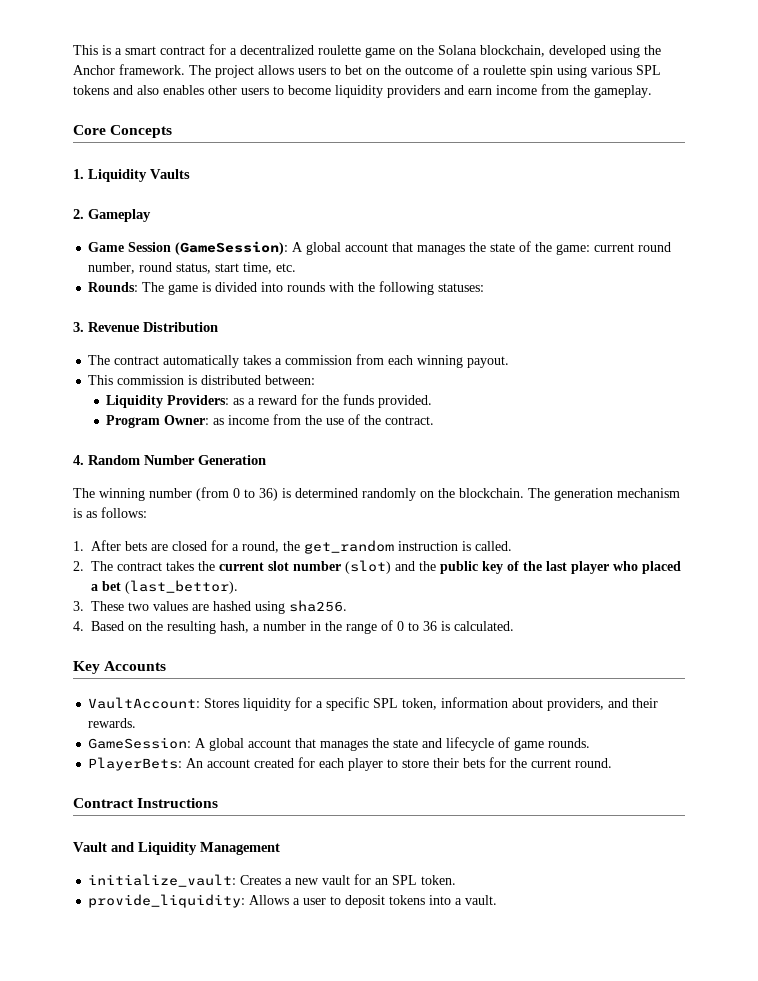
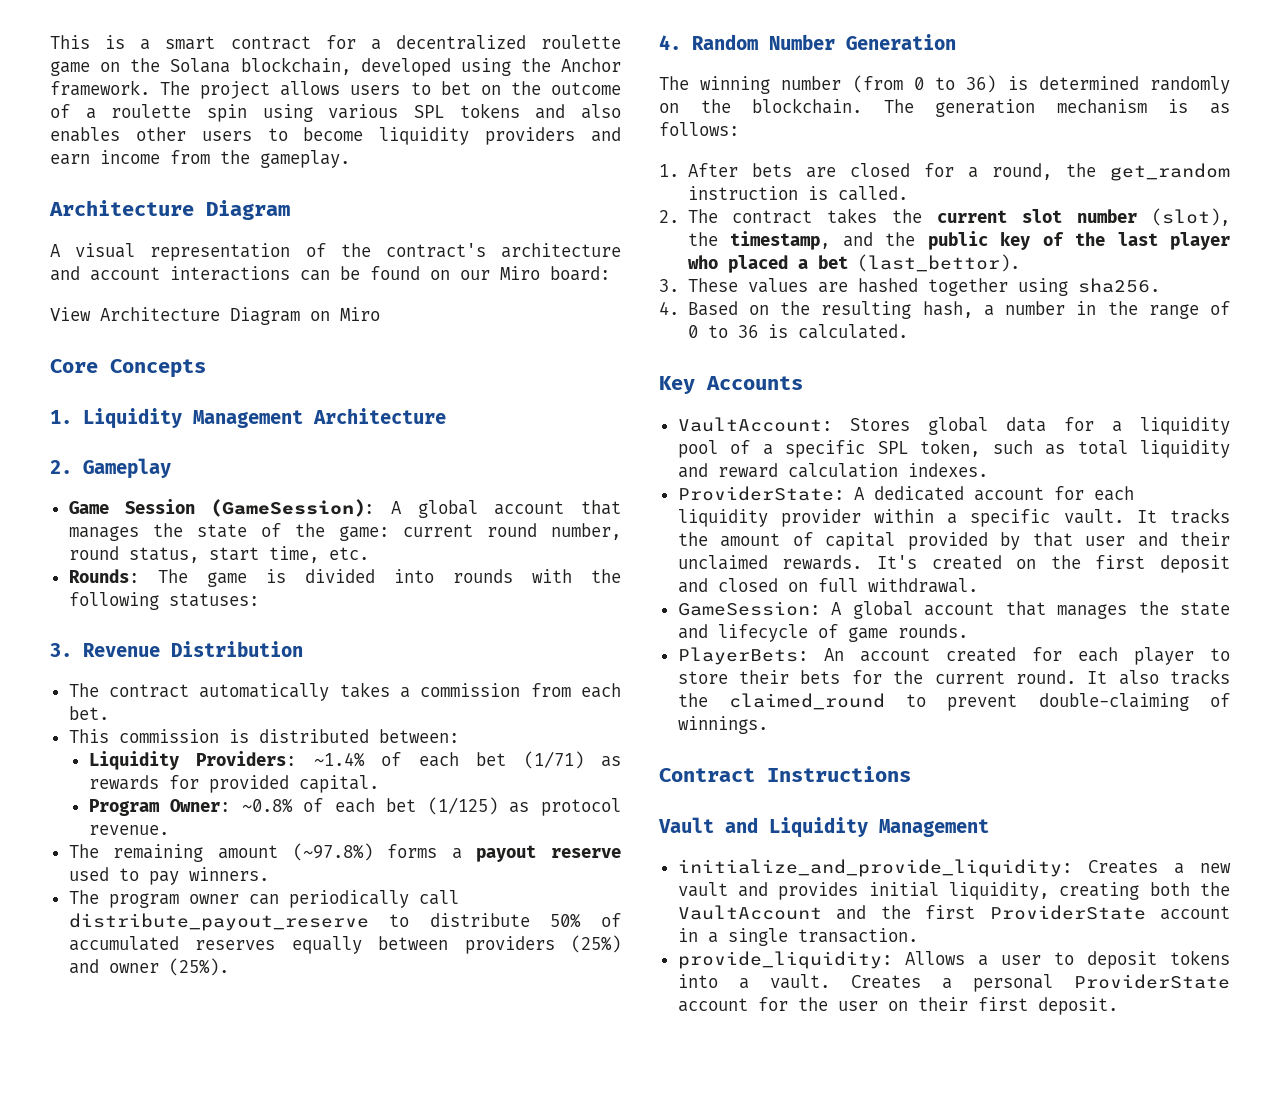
(652, 91) none -> [49,200,290,220] [50,243,621,261] [50,266,610,281] [50,307,380,325] // Architecture Diagram // A visual representation of the contract's architecture and account interactions can be found on our Miro board: // View Architecture Diagram on Miro
[150,169,190,179] Vaults -> [193,408,446,428] Management Architecture
[417,355,510,368] winning payout. -> [68,706,109,720] bet.
[233,394,433,408] [106,414,435,428] as a reward for the funds provided. // Program Owner: as income from the use of the contract. -> [313,751,622,769] [88,775,379,793] [88,797,621,816] [88,825,169,835] [68,843,621,862] [68,867,269,885] [68,890,459,908] [68,913,621,931] [68,935,621,954] [68,958,229,976] ~1.4% of each bet (1/71) as rewards for provided capital. // Program Owner: ~0.8% of each bet (1/125) as protocol revenue. // The remaining amount (~97.8%) forms a payout reserve used to pay winners. // The program owner can periodically call distribute_payout_reserve to distribute 50% of accumulated reserves equally between providers (25%) and owner (25%).
[345,560,391,574] (slot) -> [1152,208,1230,226] [687,231,830,250] (slot), the timestamp,
[128,602,149,611] two -> (738, 285) none
(251, 606) none -> [927,278,1008,296] together
[243,697,605,711] liquidity for a specific SPL token, information about providers, -> [927,417,1230,435] [677,439,1230,458] [677,463,988,478] [677,486,1134,501] [677,508,1230,527] [677,532,1126,550] global data for a liquidity pool of a specific SPL token, such as total liquidity and reward calculation indexes. // ProviderState: A dedicated account for each liquidity provider within a specific vault. It tracks the amount of capital provided by that user
(659, 703) none -> [677,555,768,570] unclaimed
(137, 723) none -> [876,555,1230,573] [677,578,978,593] It's created on the first deposit and closed on full withdrawal.
(613, 763) none -> [1087,669,1230,685] [677,693,1230,711] [677,716,768,734] It also tracks the claimed_round to prevent double-claiming of winnings.
[88,874,237,887] initialize_vault: -> [677,859,1072,877] initialize_and_provide_liquidity:
[354,874,457,885] for an SPL token. -> [738,882,1230,900] [677,905,1230,920] [677,928,918,946] and provides initial liquidity, creating both the VaultAccount and the first ProviderState account in a single transaction.
(498, 900) none -> [850,974,1230,992] [677,997,1118,1015] Creates a personal ProviderState account for the user on their first deposit.

